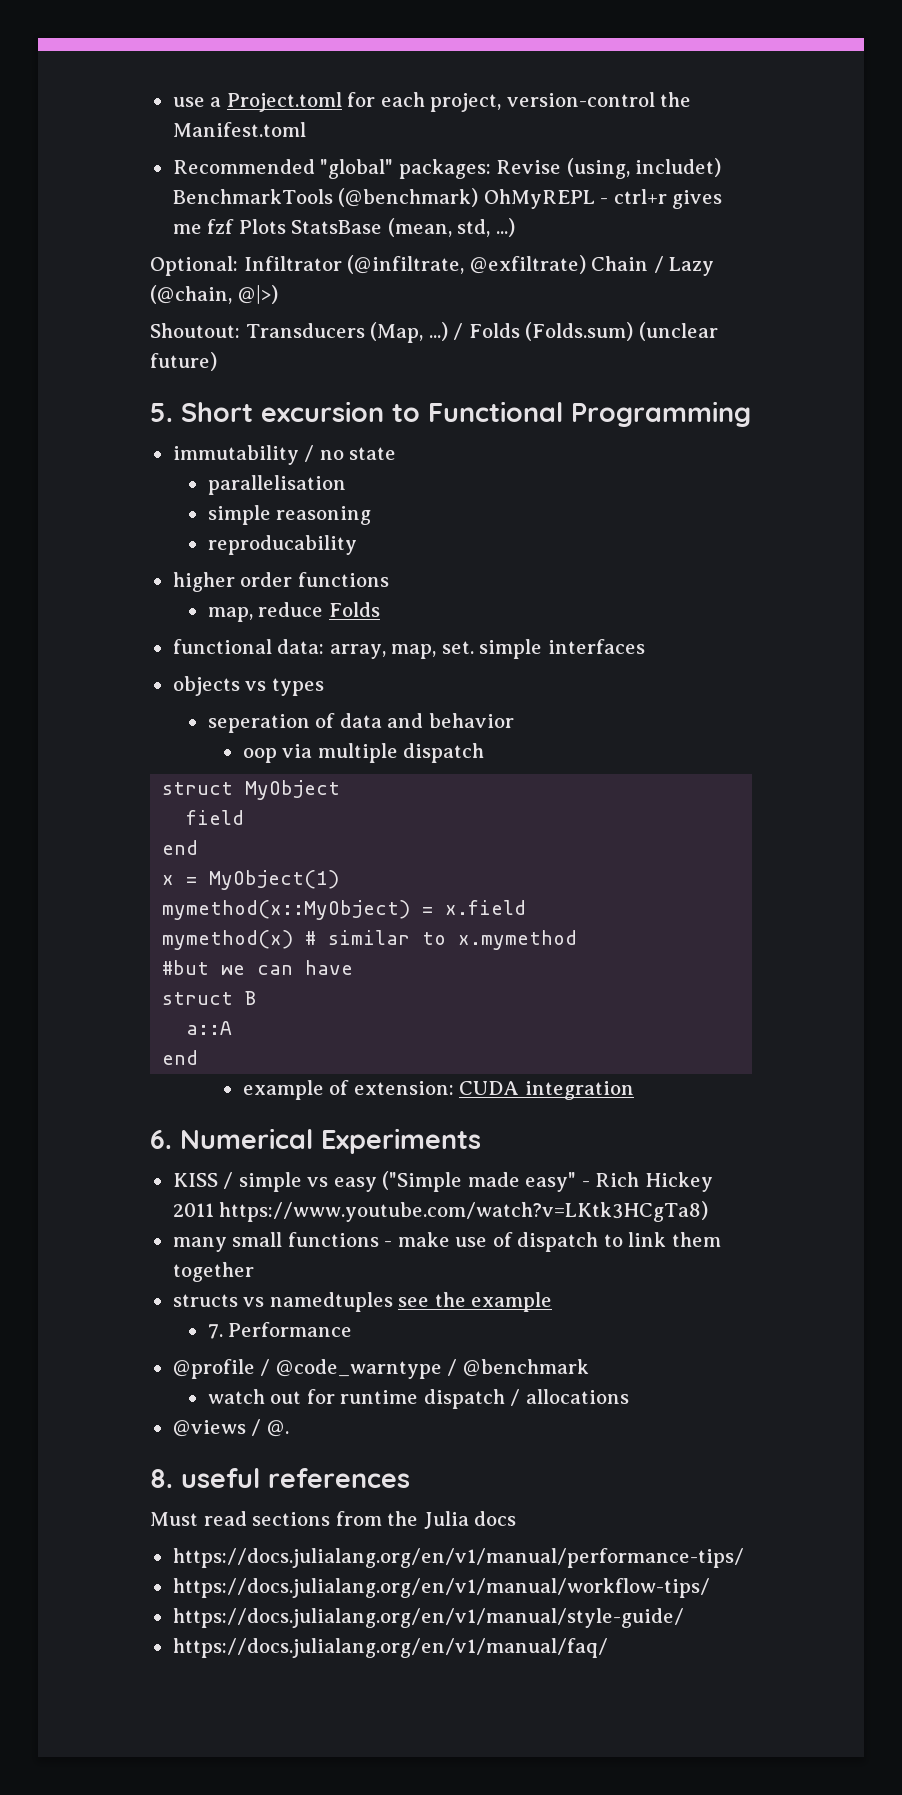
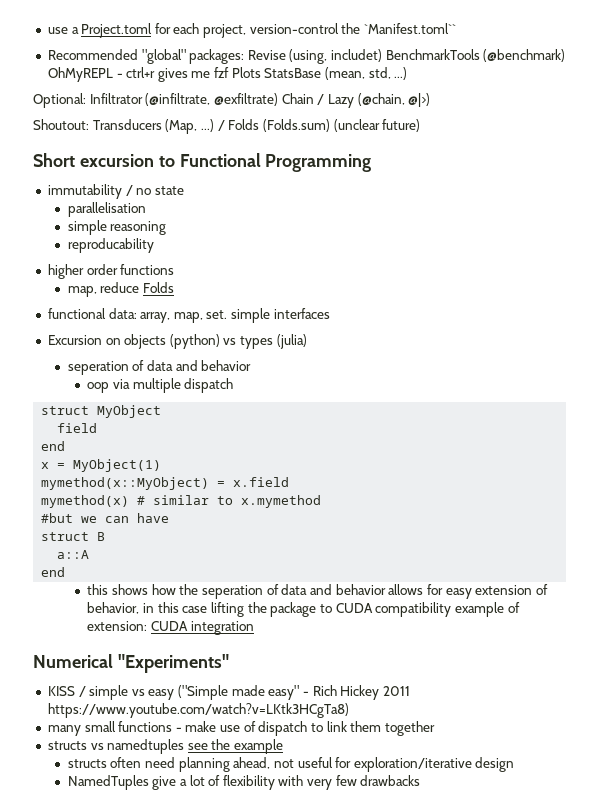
[172,122,306,137] Manifest.toml -> [364,23,457,34] `Manifest.toml``
[150,403,173,422] 5. -> (421, 125) none
[172,676,240,696] objects -> [47,334,220,349] Excursion on objects (python)
(324, 687) none -> [276,334,307,349] (julia)
(199, 1057) none -> [87,584,548,599] [87,602,452,617] this shows how the seperation of data and behavior allows for easy extension of behavior, in this case lifting the package to CUDA compatibility
[150,1128,481,1154] 6. Numerical Experiments -> [33,654,229,673] Numerical "Experiments"
[207,1322,353,1339] [172,1359,589,1379] [207,1389,629,1409] [172,1419,289,1437] [150,1468,410,1488] [150,1511,517,1529] [172,1548,744,1568] [172,1578,710,1598] [172,1608,684,1628] [172,1638,608,1658] 7. Performance // @profile / @code_warntype / @benchmark // watch out for runtime dispatch / allocations // @views / @. // 8. useful references // Must read sections from the Julia docs // https://docs.julialang.org/en/v1/manual/performance-tips/ // https://docs.julialang.org/en/v1/manual/workflow-tips/ // https://docs.julialang.org/en/v1/manual/style-guide/ // https://docs.julialang.org/en/v1/manual/faq/ -> [67,757,515,772] [67,775,421,790] structs often need planning ahead, not useful for exploration/iterative design // NamedTuples give a lot of flexibility with very few drawbacks

